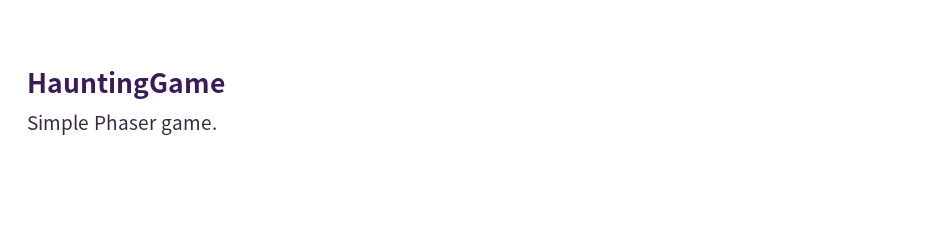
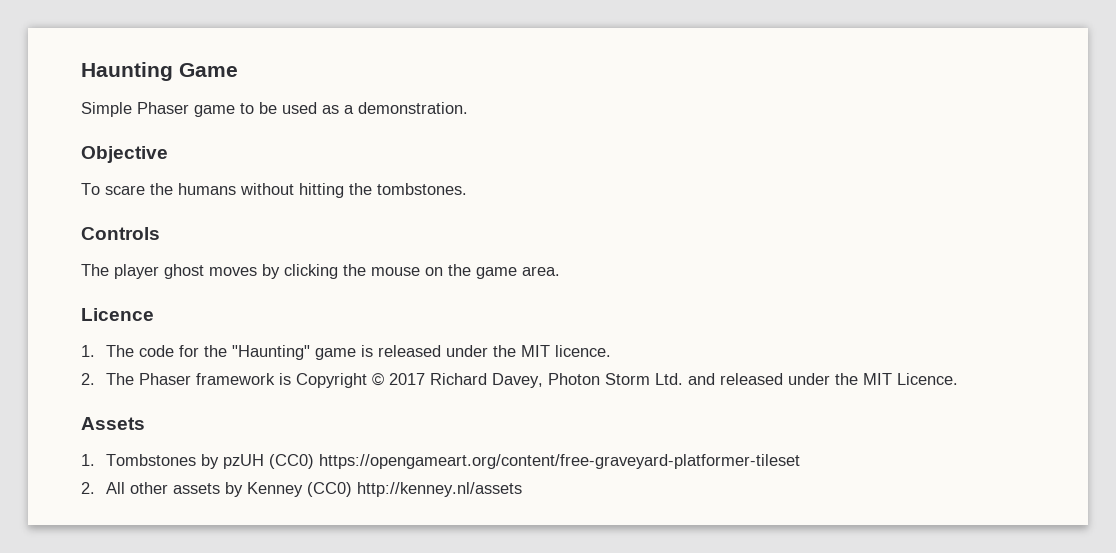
[27,71,225,99] HauntingGame -> [81,62,238,81] Haunting Game
[161,119,218,135] game. -> [194,102,468,117] [81,146,168,163] [81,183,467,198] [81,227,160,240] [81,264,560,279] [81,308,154,321] [81,345,611,360] [81,373,958,388] [81,417,145,430] [81,454,800,469] [81,482,522,497] game to be used as a demonstration. // Objective // To scare the humans without hitting the tombstones. // Controls // The player ghost moves by clicking the mouse on the game area. // Licence // 1. The code for the "Haunting" game is released under the MIT licence. // 2. The Phaser framework is Copyright © 2017 Richard Davey, Photon Storm Ltd. and released under the MIT Licence. // Assets // 1. Tombstones by pzUH (CC0) https://opengameart.org/content/free-graveyard-platformer-tileset // 2. All other assets by Kenney (CC0) http://kenney.nl/assets

